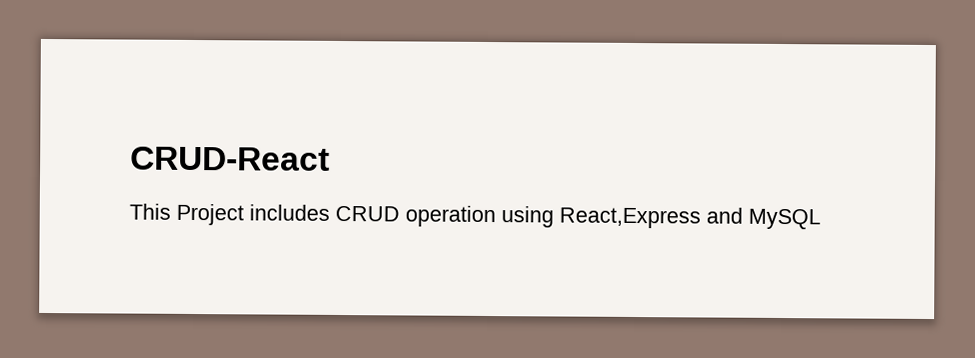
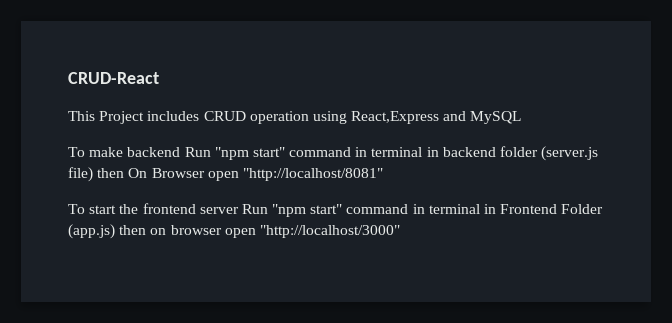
(821, 219) none -> [68,146,599,161] [68,167,383,182] [68,203,604,217] [68,224,400,239] // To make backend Run "npm start" command in terminal in backend folder (server.js file) then On Browser open "http://localhost/8081" // To start the frontend server Run "npm start" command in terminal in Frontend Folder (app.js) then on browser open "http://localhost/3000"

